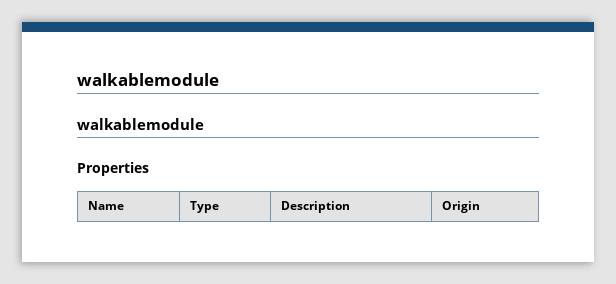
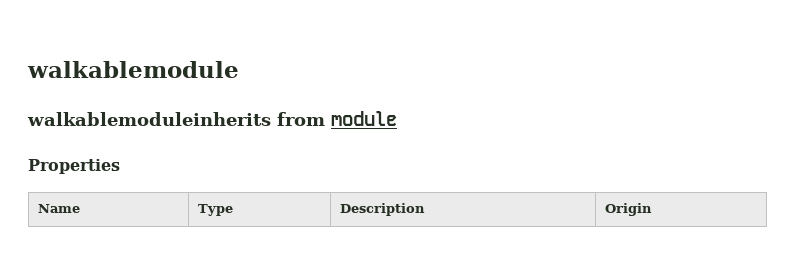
[77,73,219,86] [77,118,204,130] walkablemodule // walkablemodule -> [27,61,239,78] [27,111,397,126] walkablemodule // walkablemoduleinherits from module

